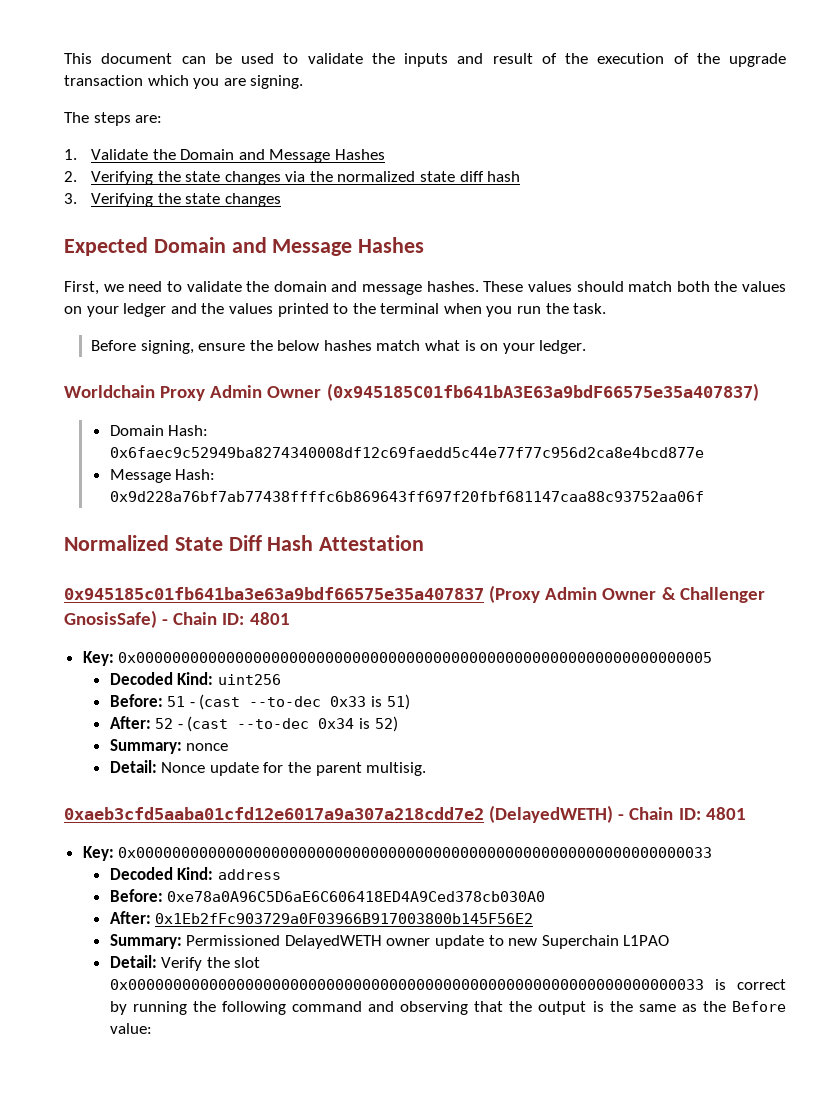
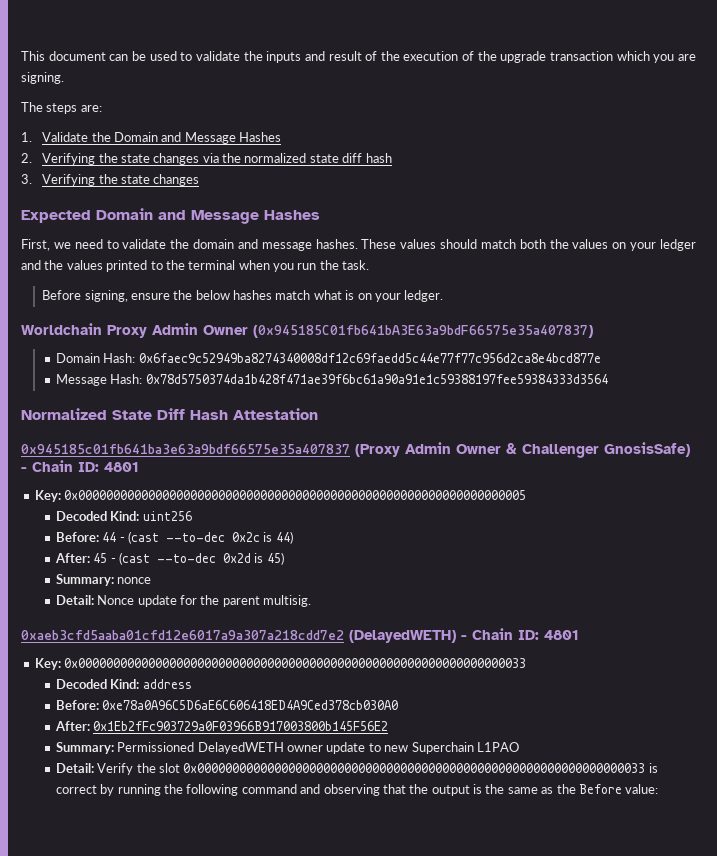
[109,491,704,502] 0x9d228a76bf7ab77438ffffc6b869643ff697f20fbf681147caa88c93752aa06f -> [145,374,608,384] 0x78d5750374da1b428f471ae39f6bc61a90a91e1c59388197fee59384333d3564
[167,694,410,710] [109,716,398,732] 51 - (cast --to-dec 0x33 is 51) // After: 52 - (cast --to-dec 0x34 is 52) -> [102,531,293,544] [54,552,284,565] 44 - (cast --to-dec 0x2c is 44) // After: 45 - (cast --to-dec 0x2d is 45)

